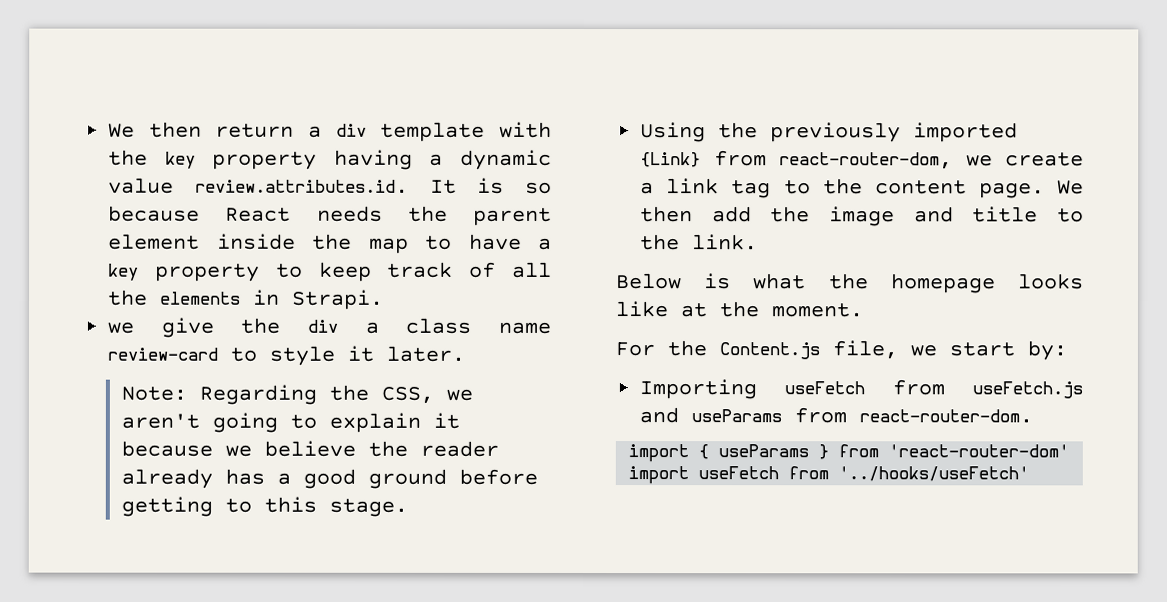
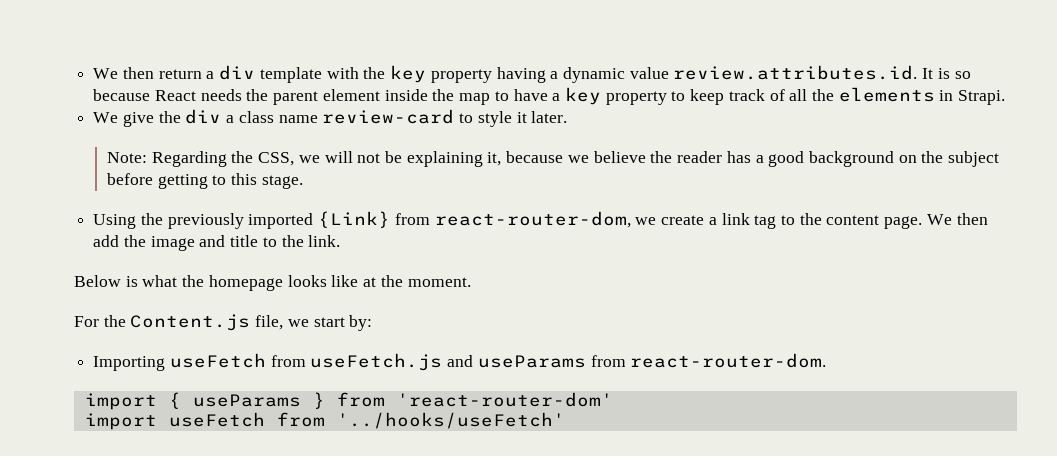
[107,321,135,334] we -> [93,112,119,123] We
[120,412,460,433] aren't going to explain it -> [324,151,502,167] will not be explaining it,
[120,468,213,489] already -> (723, 157) none
[367,468,447,489] ground -> [808,151,1000,167] background on the subject

